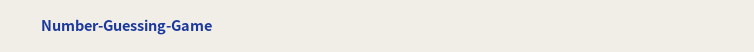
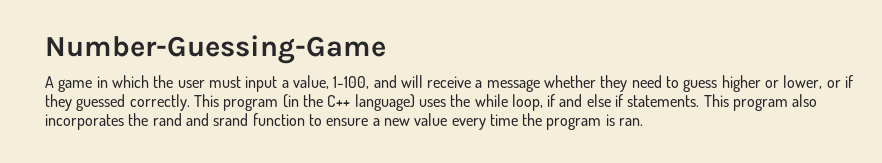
(212, 27) none -> [45,75,854,92] [45,94,818,111] [45,113,644,130] // A game in which the user must input a value, 1-100, and will receive a message whether they need to guess higher or lower, or if they guessed correctly. This program (in the C++ language) uses the while loop, if and else if statements. This program also incorporates the rand and srand function to ensure a new value every time the program is ran.

